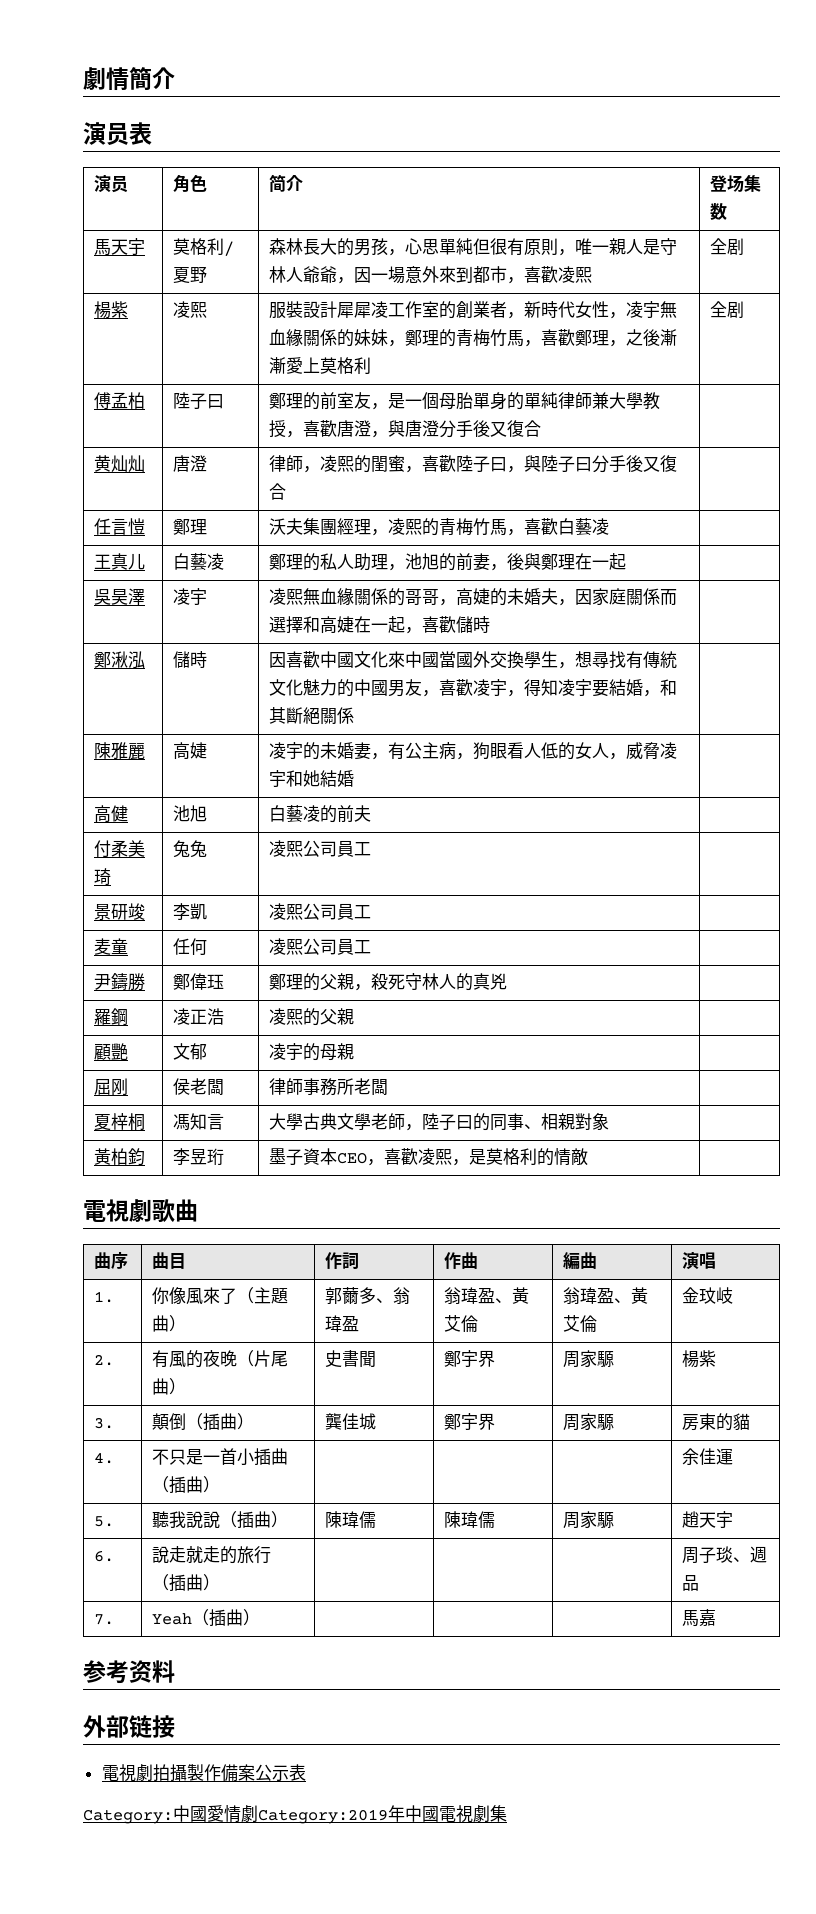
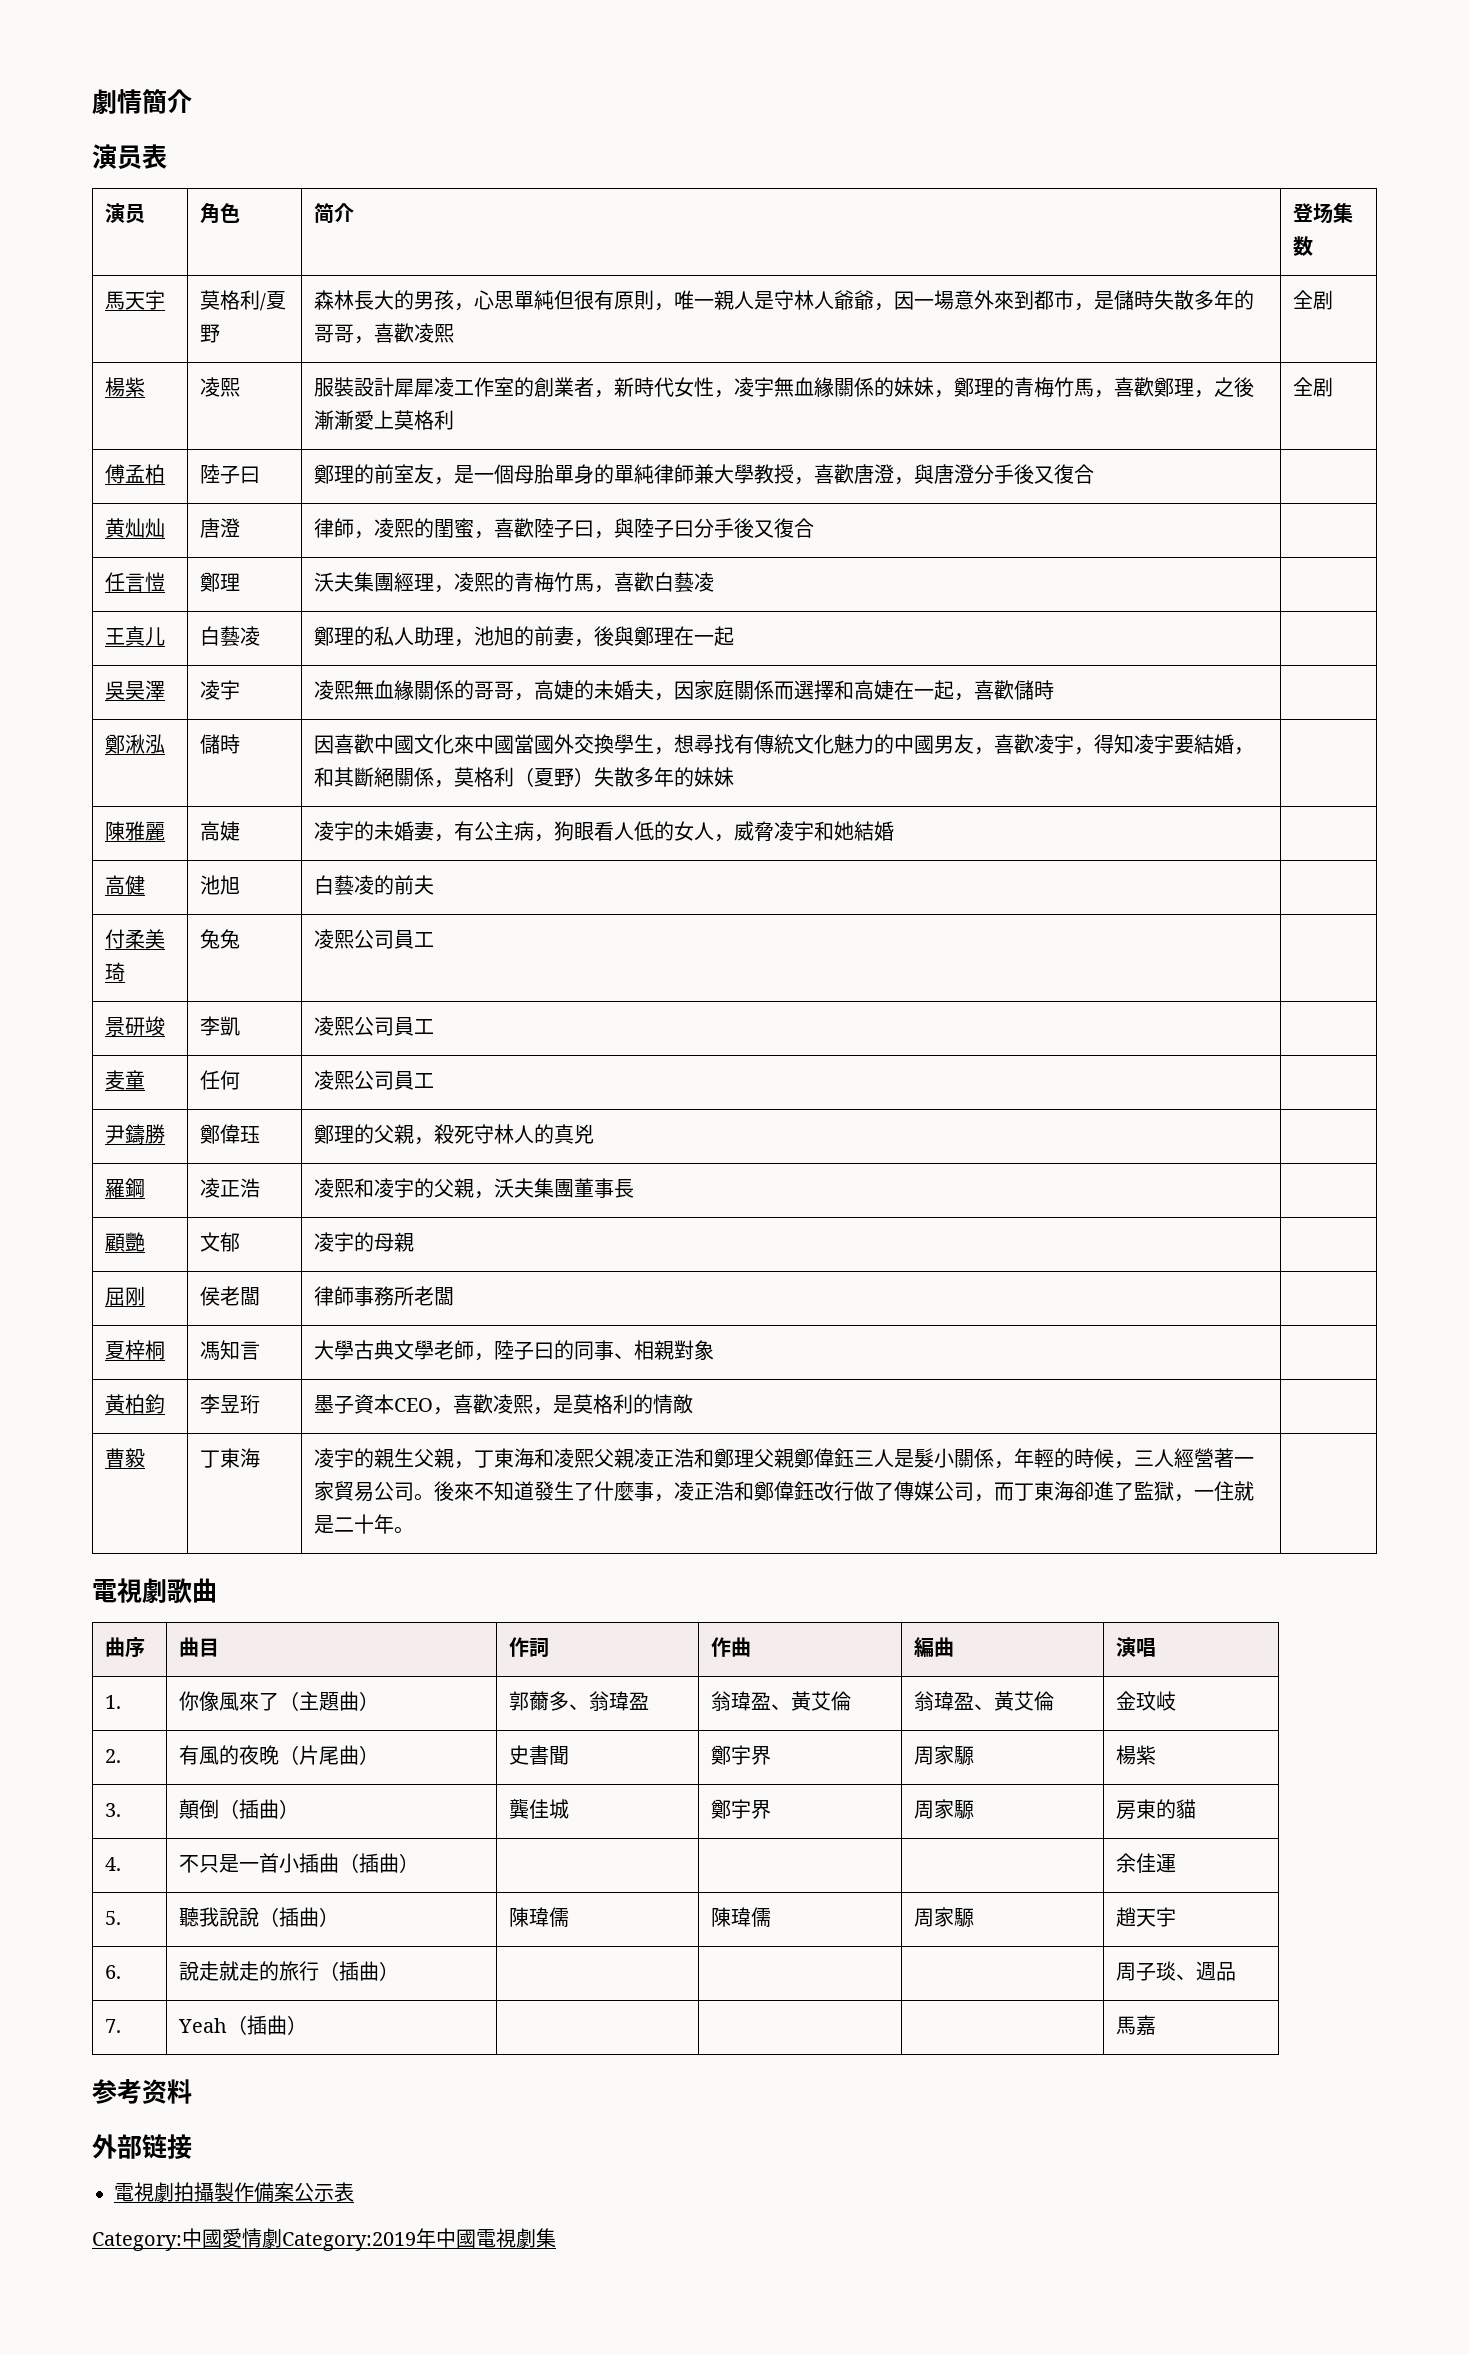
(525, 280) none -> [1094,290,1255,310] [314,324,375,344] 是儲時失散多年的哥哥，
(355, 715) none -> [434,767,735,788] ，莫格利（夏野）失散多年的妹妹
[303,1008,355,1026] 的父親 -> [354,1178,635,1199] 和凌宇的父親，沃夫集團董事長
(589, 1157) none -> [105,1448,146,1468] [200,1448,261,1468] [314,1448,1255,1469] [314,1481,1255,1502] [314,1514,415,1534] // 曹毅 | 丁東海 | 凌宇的親生父親，丁東海和凌熙父親凌正浩和鄭理父親鄭偉鈺三人是髮小關係，年輕的時候，三人經營著一家貿易公司。後來不知道發生了什麼事，凌正浩和鄭偉鈺改行做了傳媒公司，而丁東海卻進了監獄，一住就是二十年。 |

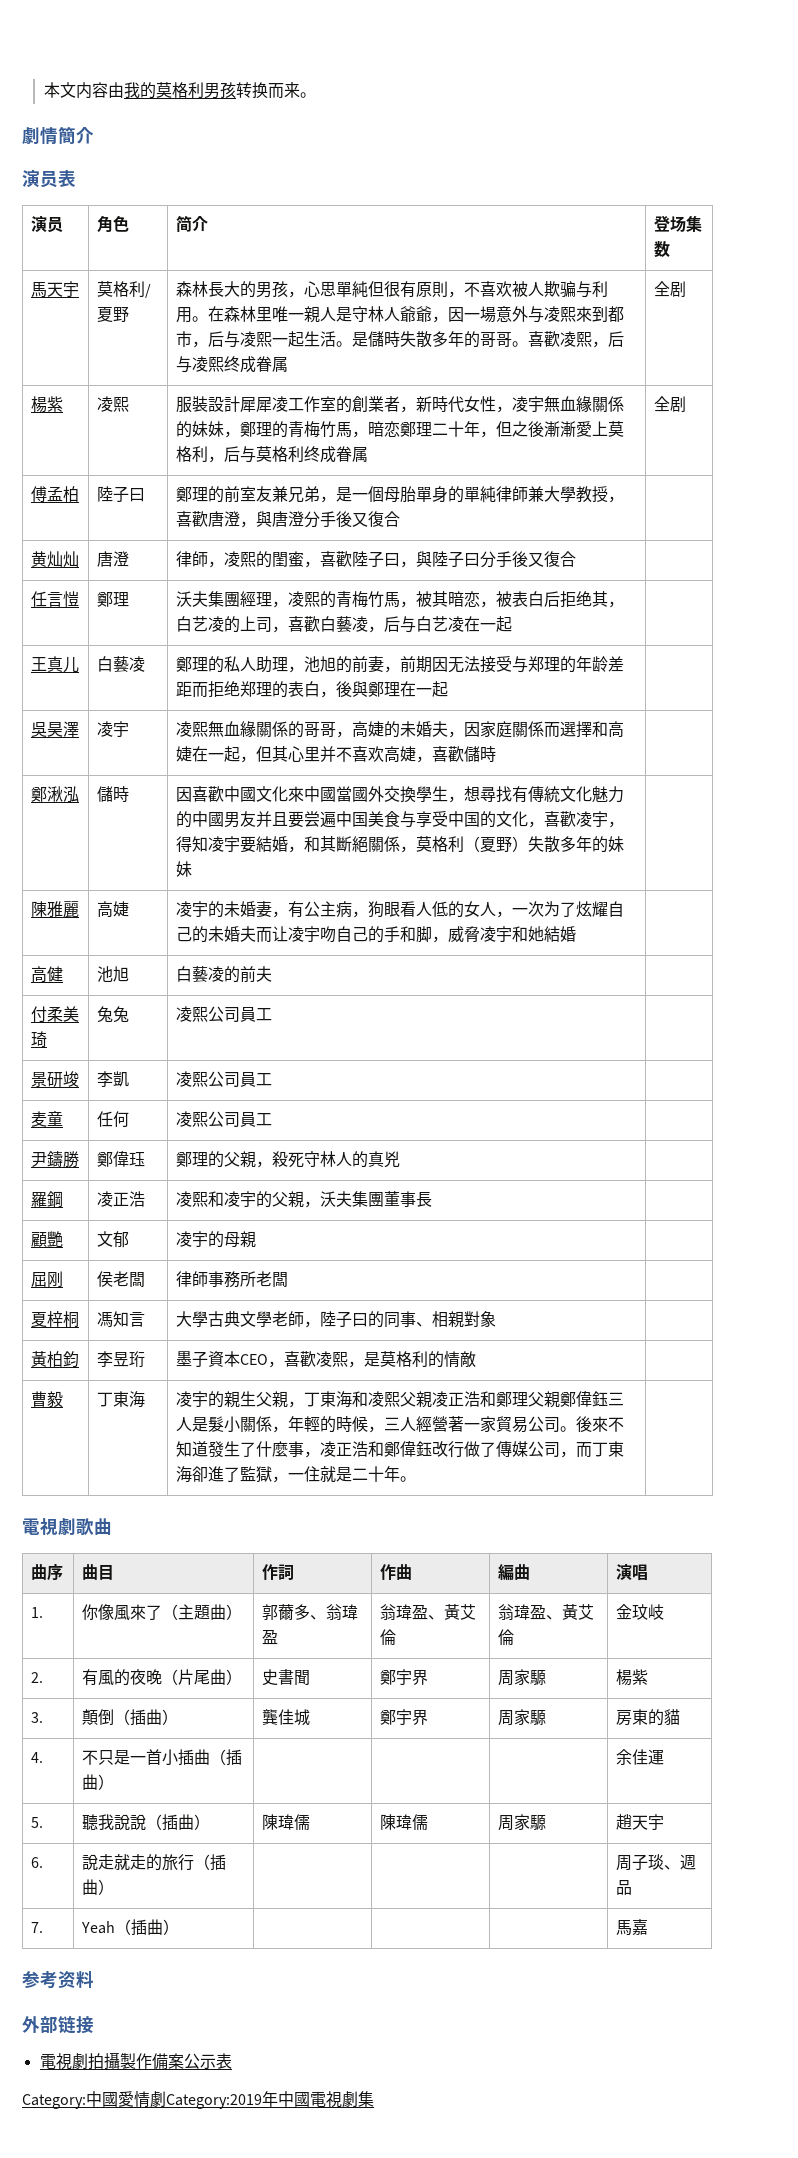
(92, 101) none -> [44,82,317,99] 本文内容由我的莫格利男孩转换而来。 //
(675, 307) none -> [463,281,608,298] [175,306,272,323] 不喜欢被人欺骗与利用。在森林里
(995, 300) none -> [527,306,576,323] 与凌熙
(1095, 307) none -> [207,331,352,348] 后与凌熙一起生活。
[354,323,455,344] ，喜歡凌熙 -> [511,331,624,348] [175,356,288,373] 。喜歡凌熙，后与凌熙终成眷属
[1114,377,1215,398] 喜歡鄭理， -> [367,421,512,438] 暗恋鄭理二十年，但
(455, 420) none -> [207,446,368,463] ，后与莫格利终成眷属
(435, 474) none -> [271,486,320,503] 兼兄弟
[614,572,715,593] 喜歡白藝凌 -> [415,591,624,608] [175,616,512,633] 被其暗恋，被表白后拒绝其，白艺凌的上司，喜歡白藝凌，后与白艺凌在一起
(595, 643) none -> [399,656,624,673] [175,681,336,698] 前期因无法接受与郑理的年龄差距而拒绝郑理的表白，
(975, 697) none -> [255,746,432,763] 但其心里并不喜欢高婕，
(975, 744) none -> [255,811,528,828] 并且要尝遍中国美食与享受中国的文化
(735, 838) none -> [511,901,624,917] [175,926,448,943] 一次为了炫耀自己的未婚夫而让凌宇吻自己的手和脚，

